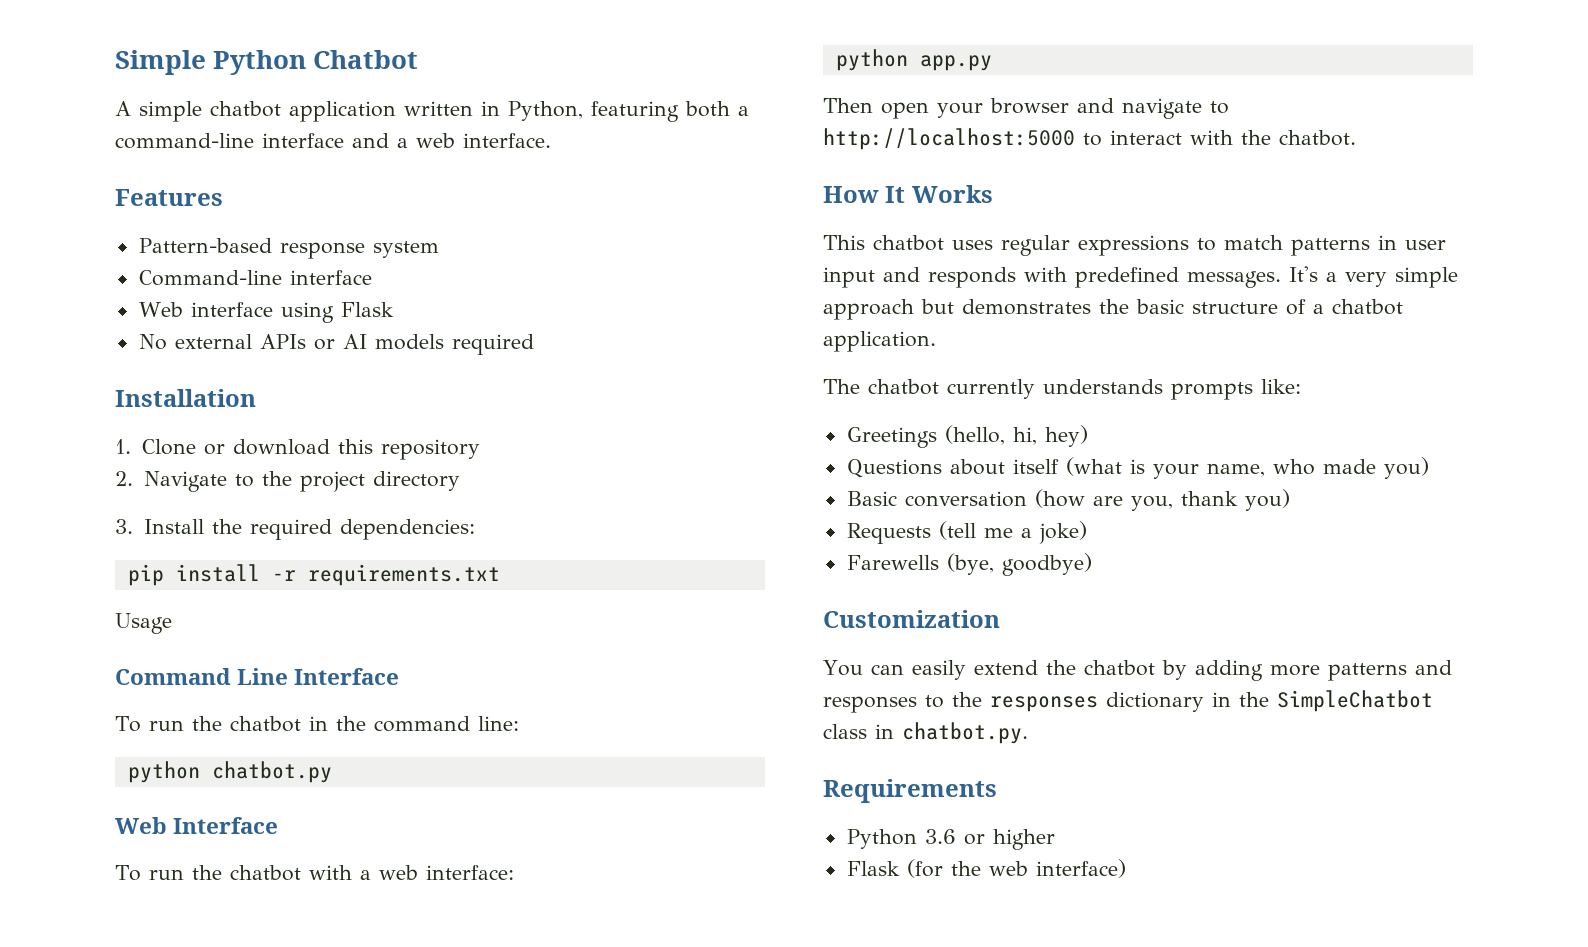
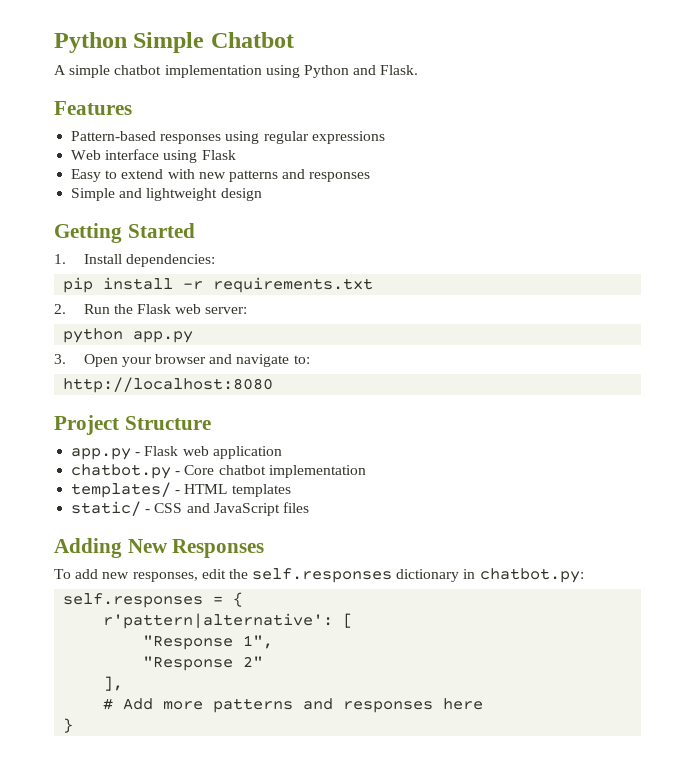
[115,50,307,75] Simple Python -> [54,32,205,53] Python Simple
[289,101,749,122] [115,133,551,149] [115,189,223,206] [138,238,439,259] [138,270,372,286] [138,302,394,323] [138,334,534,355] [115,389,256,407] [115,439,480,460] [115,471,460,492] [115,519,332,540] application written in Python, featuring both a command-line interface and a web interface. // Features // Pattern-based response system // Command-line interface // Web interface using Flask // No external APIs or AI models required // Installation // 1. Clone or download this repository // 2. Navigate to the project directory // 3. Install the required -> [164,65,419,78] [54,101,132,115] [71,131,385,144] [71,149,236,163] [71,169,371,182] [71,188,262,201] [54,223,195,243] [54,254,122,264] implementation using Python and Flask. // Features // Pattern-based responses using regular expressions // Web interface using Flask // Easy to extend with new patterns and responses // Simple and lightweight design // Getting Started // 1. Install
[115,613,172,634] [115,668,400,685] [115,716,519,732] [127,761,332,783] [115,817,279,834] [115,865,514,881] Usage // Command Line Interface // To run the chatbot in the command line: // python chatbot.py // Web Interface // To run the chatbot with a web interface: -> [54,304,248,314] 2. Run the Flask web server:
[823,98,929,119] Then open -> [54,354,118,367] 3. Open
[1210,101,1229,114] [823,128,1356,150] [823,185,993,203] [823,235,1446,256] [823,266,1458,288] [823,299,1403,320] [823,331,936,352] [823,379,1301,400] [846,425,1088,448] [846,457,1429,479] [846,489,1290,511] [846,521,1087,544] [846,553,1092,576] [823,610,1000,628] [823,660,1452,681] [823,690,1433,713] [823,722,1028,744] [823,779,997,803] [846,829,1055,850] [846,859,1126,878] to http://localhost:5000 to interact with the chatbot. // How It Works // This chatbot uses regular expressions to match patterns in user input and responds with predefined messages. It's a very simple approach but demonstrates the basic structure of a chatbot application. // The chatbot currently understands prompts like: // Greetings (hello, hi, hey) // Questions about itself (what is your name, who made you) // Basic conversation (how are you, thank you) // Requests (tell me a joke) // Farewells (bye, goodbye) // Customization // You can easily extend the chatbot by adding more patterns and responses to the responses dictionary in the SimpleChatbot class in chatbot.py. // Requirements // Python 3.6 or higher // Flask (for the web interface) -> [293,355,310,364] [63,377,274,393] [54,415,211,435] [71,446,282,460] [71,464,366,479] [71,482,291,498] [71,501,309,516] [54,538,265,558] [54,568,584,583] [63,592,244,608] [103,613,354,629] [143,635,274,650] [143,656,264,671] [103,676,124,691] [103,698,484,713] [63,718,74,733] to: // http://localhost:8080 // Project Structure // app.py - Flask web application // chatbot.py - Core chatbot implementation // templates/ - HTML templates // static/ - CSS and JavaScript files // Adding New Responses // To add new responses, edit the self.responses dictionary in chatbot.py: // self.responses = { // r'pattern|alternative': [ // "Response 1", // "Response 2" // ], // # Add more patterns and responses here // }

